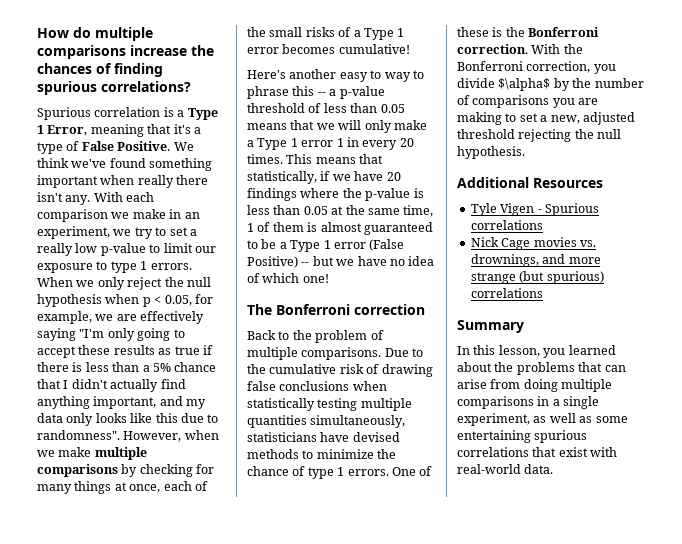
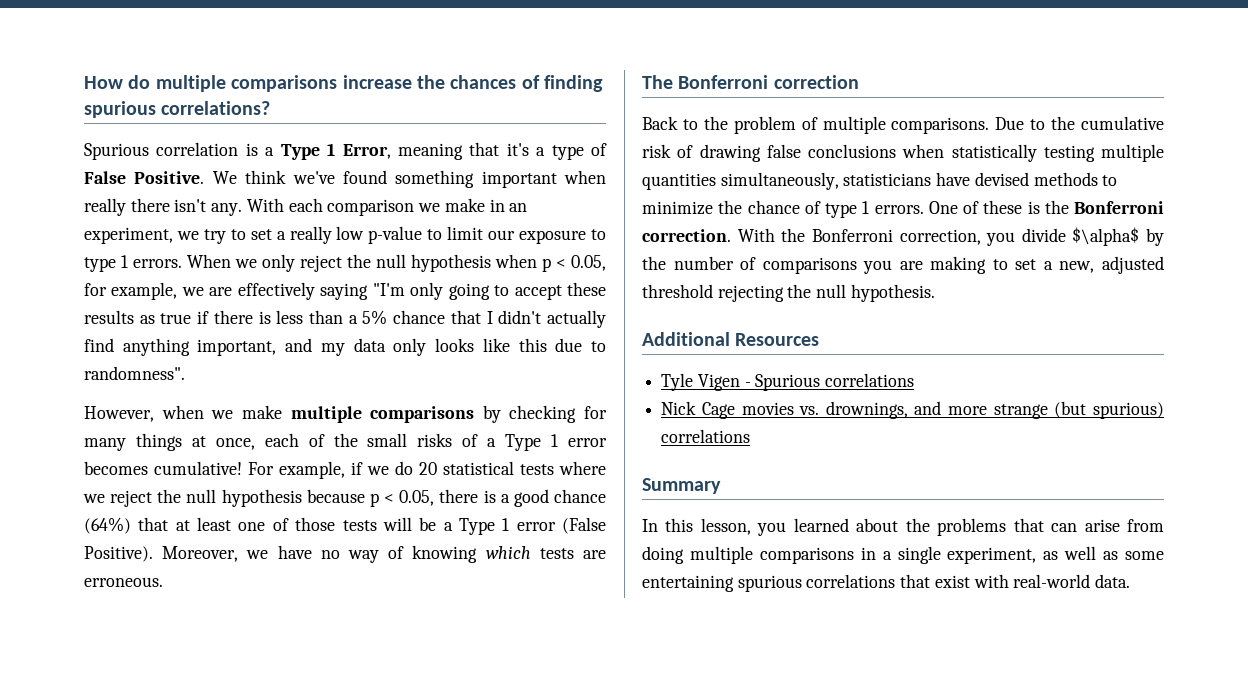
(120, 435) none -> (185, 373) //
[247,69,424,82] [247,86,385,99] [247,103,405,113] [247,120,427,133] [247,137,414,150] [247,154,384,164] [247,171,401,184] [247,188,424,201] [247,205,434,217] [247,222,433,235] [247,240,258,249] // Here's another easy to way to phrase this -- a p-value threshold of less than 0.05 means that we will only make a Type 1 error 1 in every 20 times. This means that statistically, if we have 20 findings where the p-value is less than 0.05 at the same time, 1 of them is almost guaranteed to -> [248,461,606,479] [83,489,606,507] [84,517,412,534] For example, if we do 20 statistical tests where we reject the null hypothesis because p < 0.05, there is a good chance (64%) that at least one of those tests will
[247,256,435,268] [247,273,329,283] Positive) -- but we have no idea of which one! -> [84,545,606,563] [84,577,163,587] Positive). Moreover, we have no way of knowing which tests are erroneous.

